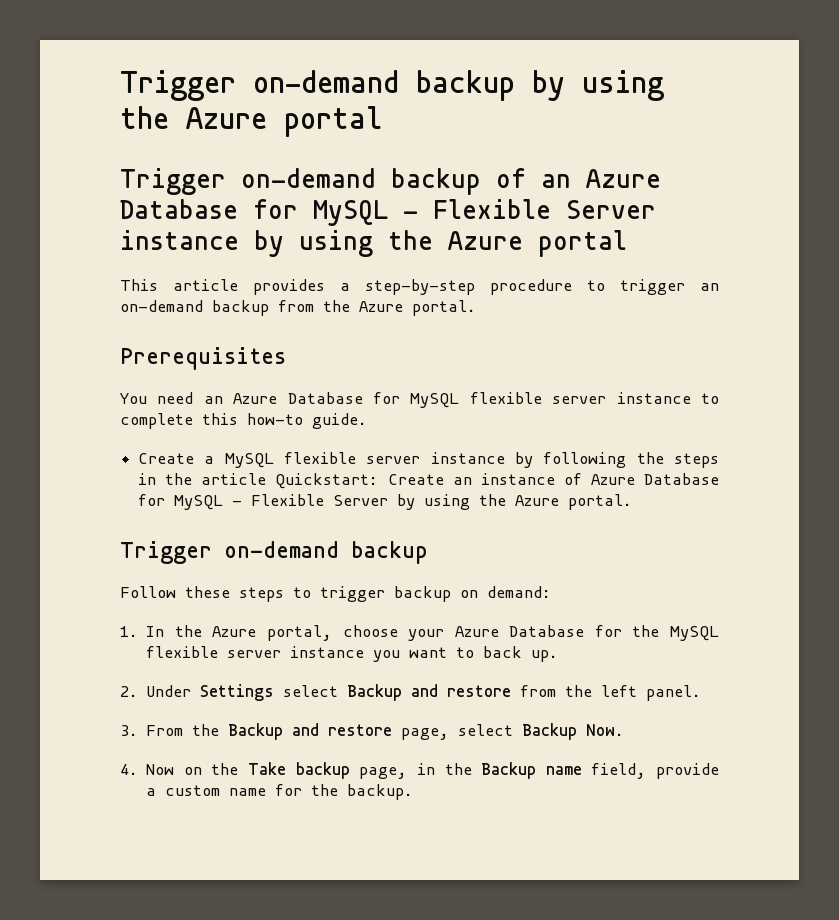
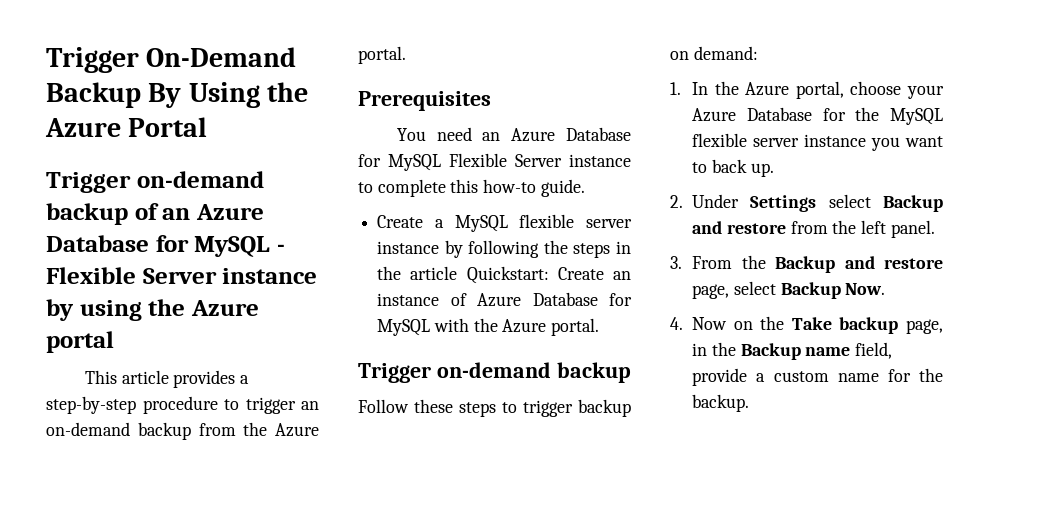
[120,70,664,101] [120,106,383,137] Trigger on-demand backup by using the Azure portal -> [46,47,297,73] [46,82,309,108] [45,117,208,137] Trigger On-Demand Backup By Using the Azure Portal
[469,392,607,404] flexible server -> [449,153,562,167] Flexible Server
[232,494,471,510] - Flexible Server by using -> [433,318,469,332] with

